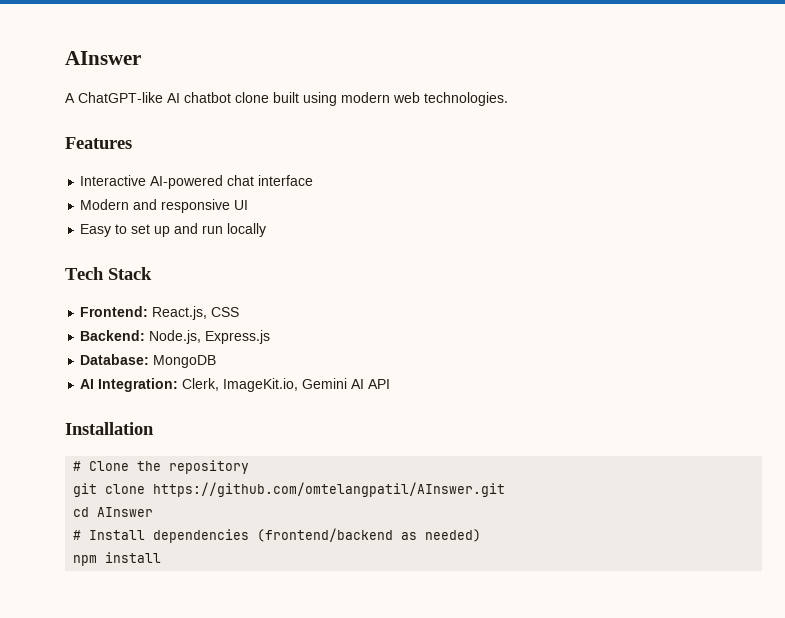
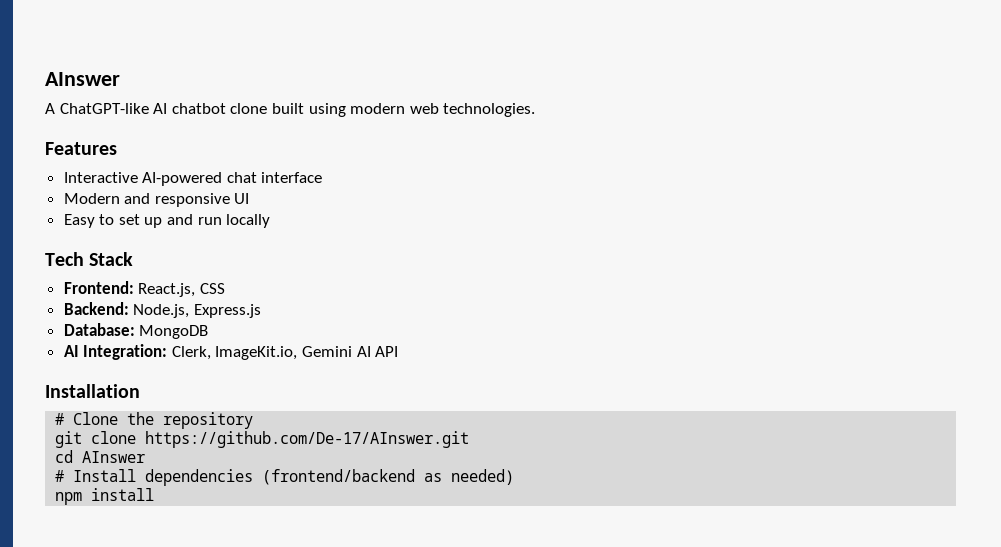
[153,482,506,497] https://github.com/omtelangpatil/AInswer.git -> [145,431,470,448] https://github.com/De-17/AInswer.git

